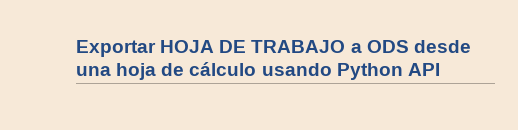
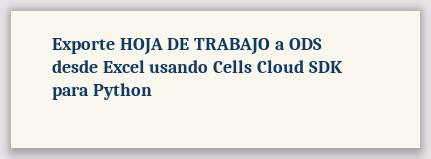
[76,40,156,57] Exportar -> [52,38,115,54] Exporte
[76,62,440,80] una hoja de cálculo usando Python API -> [102,60,343,73] [52,83,152,100] Excel usando Cells Cloud SDK para Python

